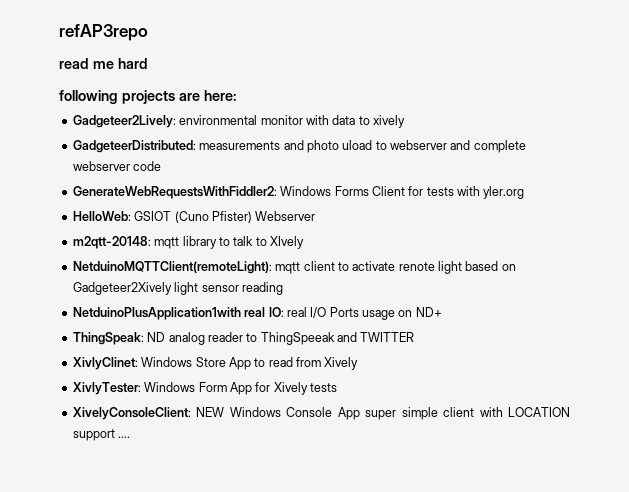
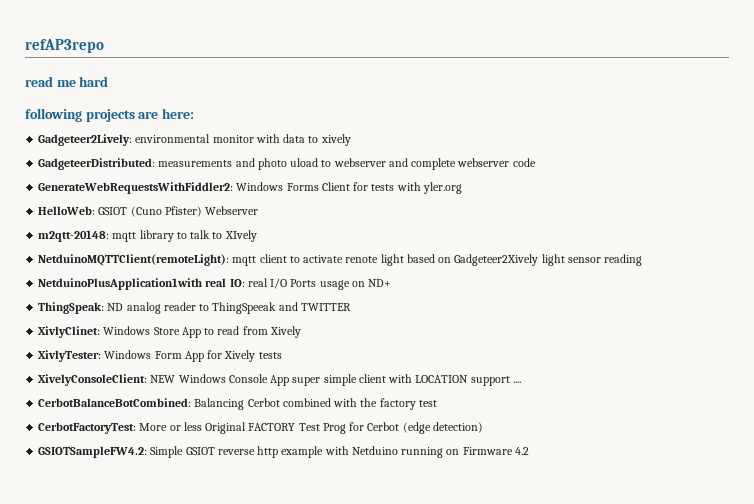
(131, 437) none -> [38,398,437,410] [38,422,483,434] [38,446,529,458] // CerbotBalanceBotCombined: Balancing Cerbot combined with the factory test // CerbotFactoryTest: More or less Original FACTORY Test Prog for Cerbot (edge detection) // GSIOTSampleFW4.2: Simple GSIOT reverse http example with Netduino running on Firmware 4.2

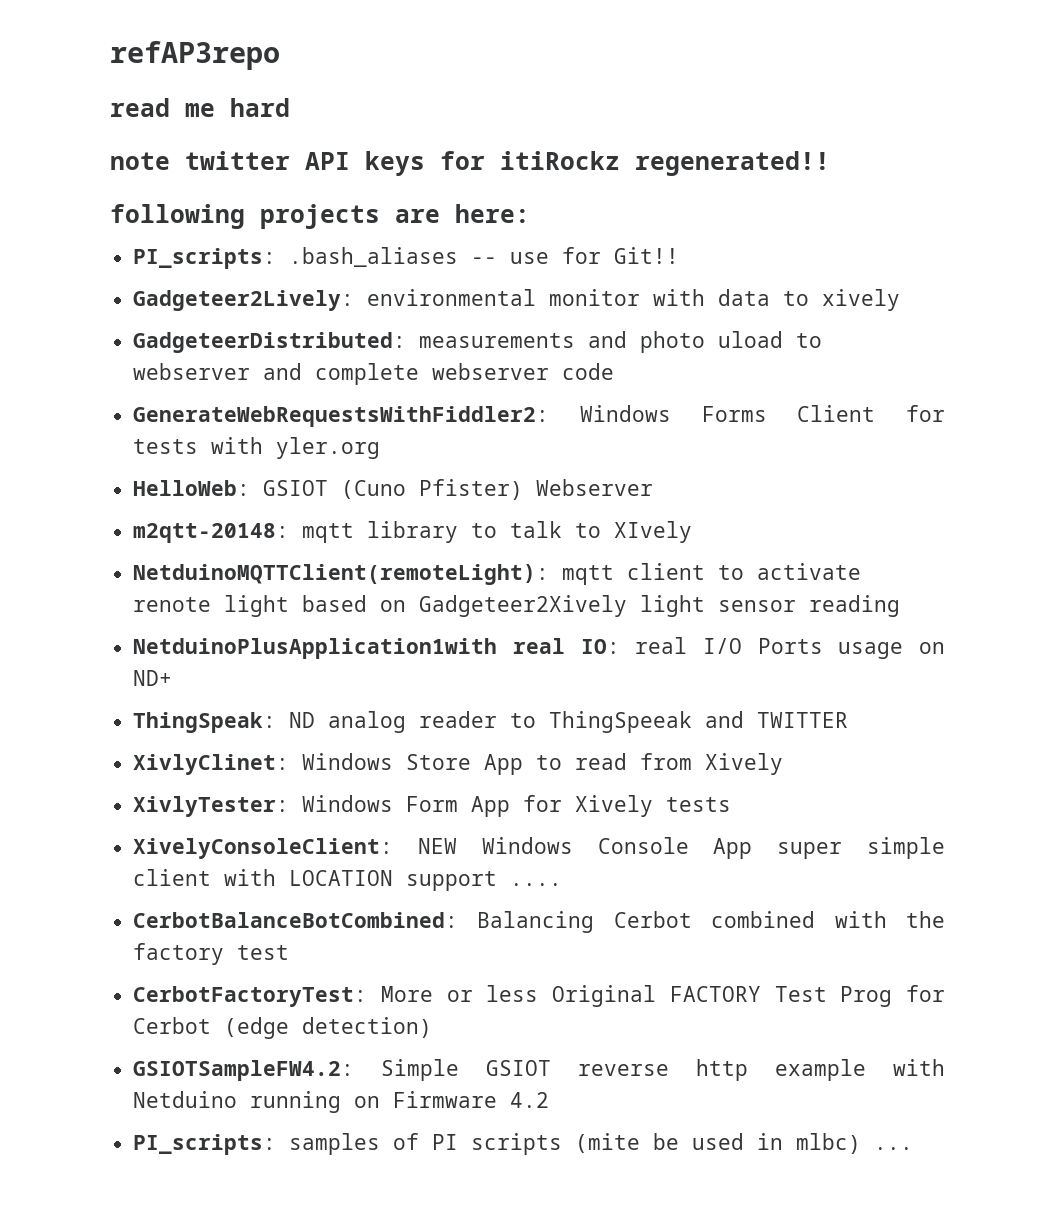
[25,108,194,122] following projects are here: -> [110,151,830,176] [110,204,530,229] [133,247,680,269] note twitter API keys for itiRockz regenerated!! // following projects are here: // PI_scripts: .bash_aliases -- use for Git!!
(529, 451) none -> [133,1133,914,1155] // PI_scripts: samples of PI scripts (mite be used in mlbc) ...

